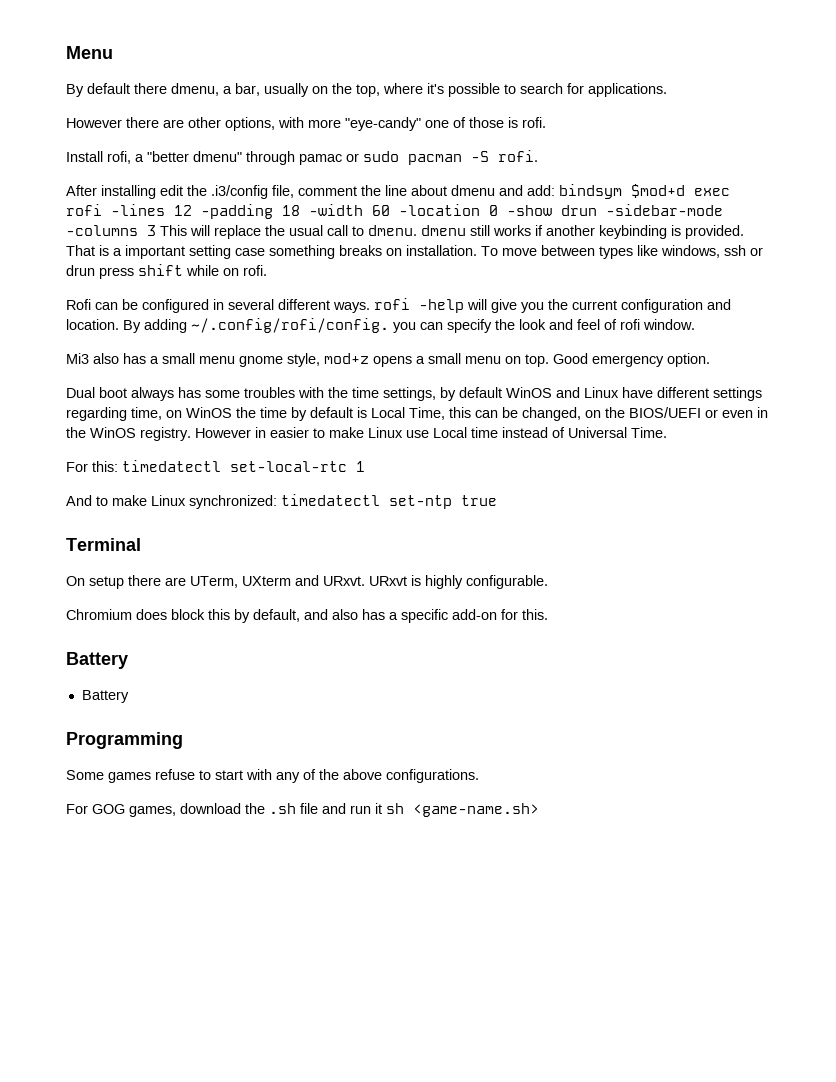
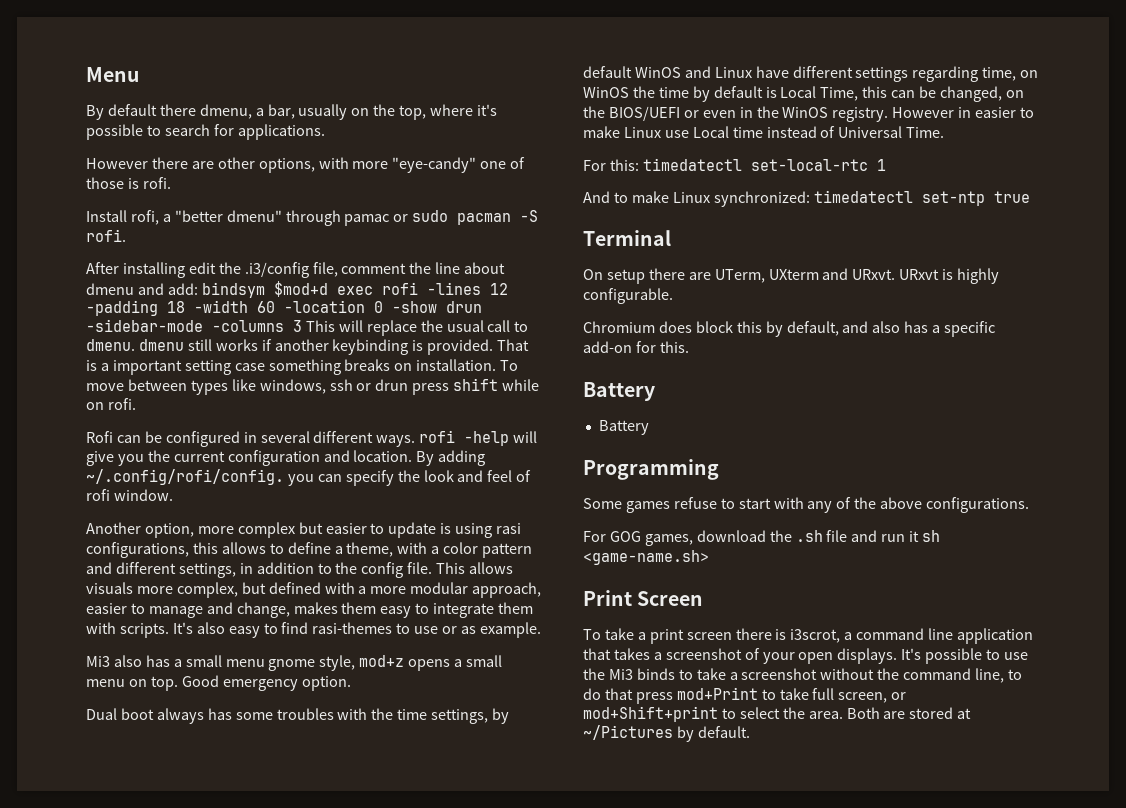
(695, 324) none -> [86,522,522,538] [86,542,533,558] [86,562,514,578] [86,582,542,598] [86,602,534,618] [86,622,541,638] // Another option, more complex but easier to update is using rasi configurations, this allows to define a theme, with a color pattern and different settings, in addition to the config file. This allows visuals more complex, but defined with a more modular approach, easier to manage and change, makes them easy to integrate them with scripts. It's also easy to find rasi-themes to use or as example.
(539, 810) none -> [583,590,704,606] [583,628,1034,644] [583,648,1029,664] [583,668,1023,683] [583,687,907,704] [583,706,972,722] [583,725,750,742] // Print Screen // To take a print screen there is i3scrot, a command line application that takes a screenshot of your open displays. It's possible to use the Mi3 binds to take a screenshot without the command line, to do that press mod+Print to take full screen, or mod+Shift+print to select the area. Both are stored at ~/Pictures by default.

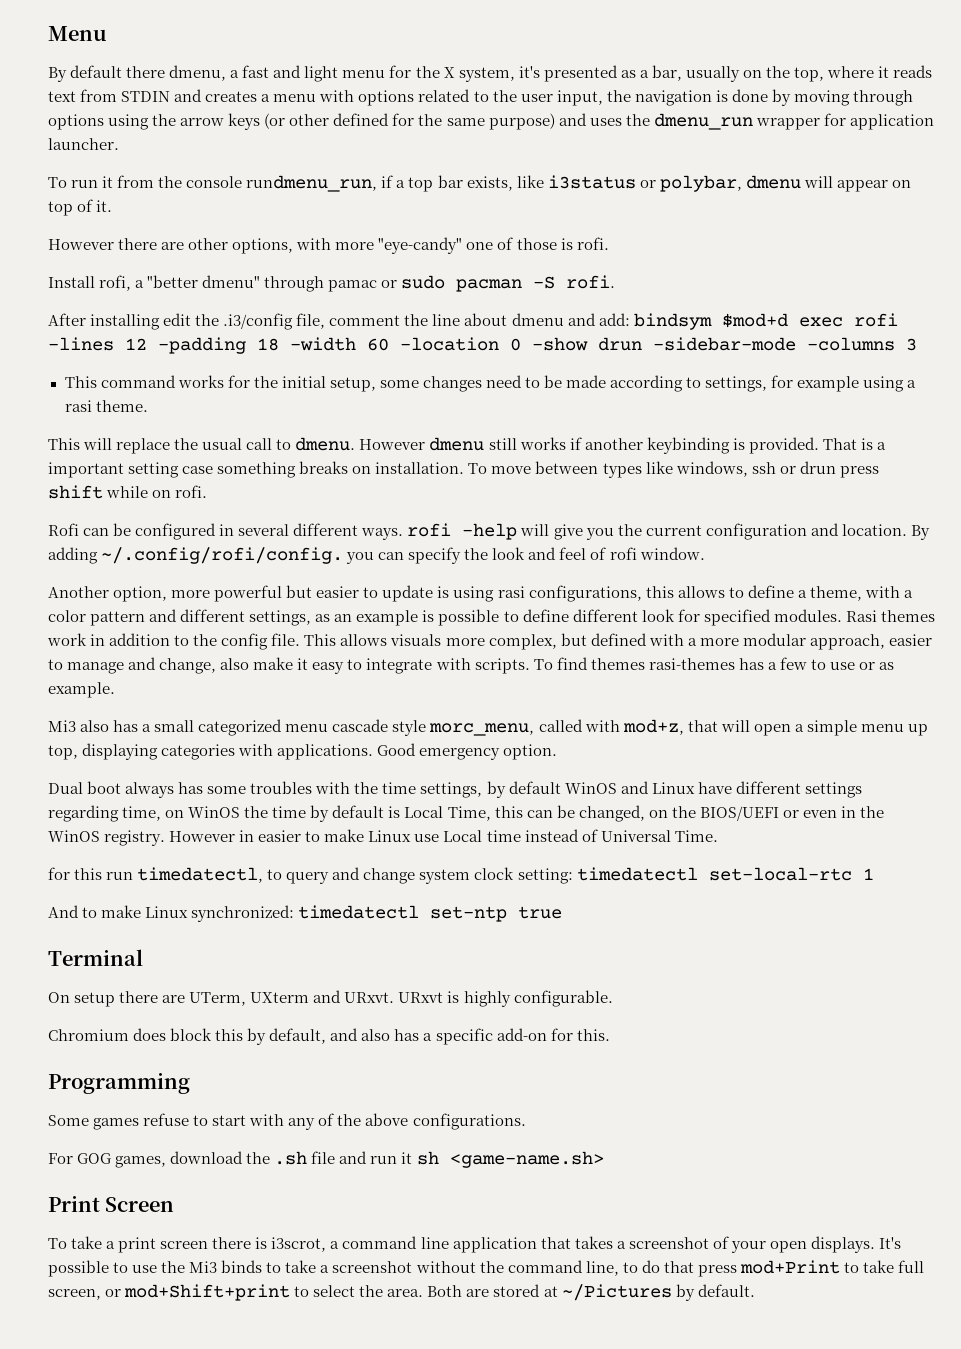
(264, 112) none -> [242,65,649,82] fast and light menu for the X system, it's presented as a
[477,104,498,116] [86,124,325,140] it's possible to search for applications. -> [878,65,933,78] [48,89,913,106] [48,113,934,130] [48,138,119,150] [48,175,911,192] [48,199,113,216] it reads text from STDIN and creates a menu with options related to the user input, the navigation is done by moving through options using the arrow keys (or other defined for the same purpose) and uses the dmenu_run wrapper for application launcher. // To run it from the console rundmenu_run, if a top bar exists, like i3status or polybar, dmenu will appear on top of it.
(302, 326) none -> [64,375,917,392] [64,400,148,412] // This command works for the initial setup, some changes need to be made according to settings, for example using a rasi theme. //
(135, 345) none -> [359,439,426,450] However
[237,522,295,538] complex -> [214,585,283,602] powerful
(236, 570) none -> [315,609,935,626] [47,633,87,646] as an example is possible to define different look for specified modules. Rasi themes work
[293,602,377,614] makes them -> [220,657,309,670] also make it
[498,602,534,614] them -> (433, 666) none
[172,622,393,638] It's also easy to find rasi-themes -> [533,657,807,670] To find themes rasi-themes has a few
[225,655,503,671] [86,676,178,691] menu gnome style, mod+z opens a small menu on top. -> [198,719,928,736] [48,743,374,760] categorized menu cascade style morc_menu, called with mod+z, that will open a simple menu up top, displaying categories with applications.
[583,159,639,171] For this: -> [48,867,573,884] for this run timedatectl, to query and change system clock setting:
[583,382,655,401] [598,420,649,435] // Battery // Battery -> (610, 1035) none

